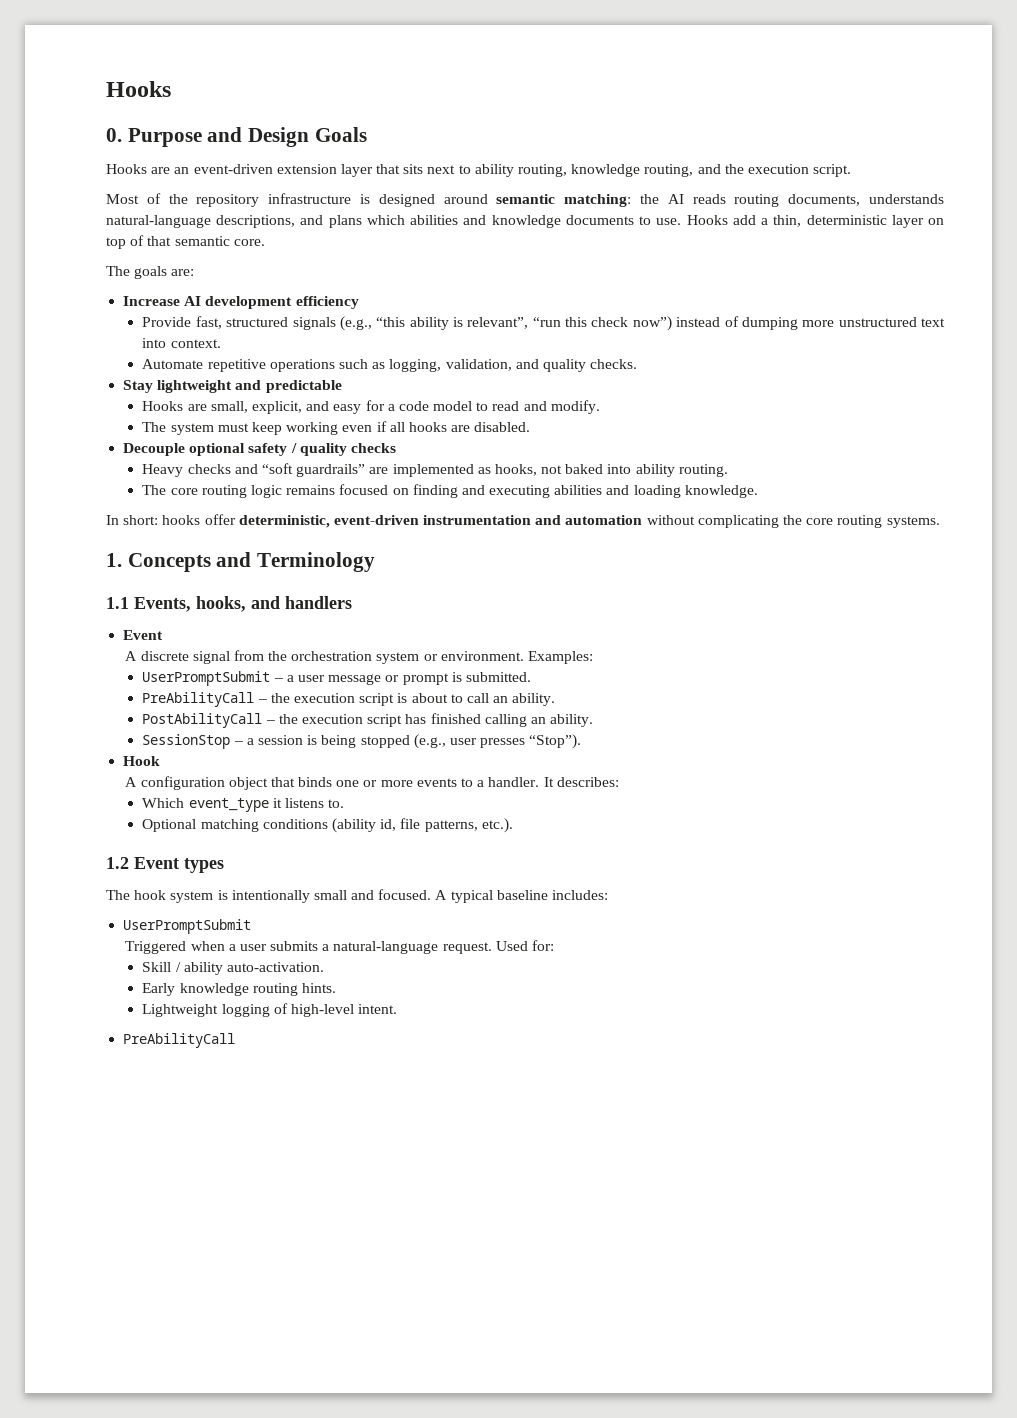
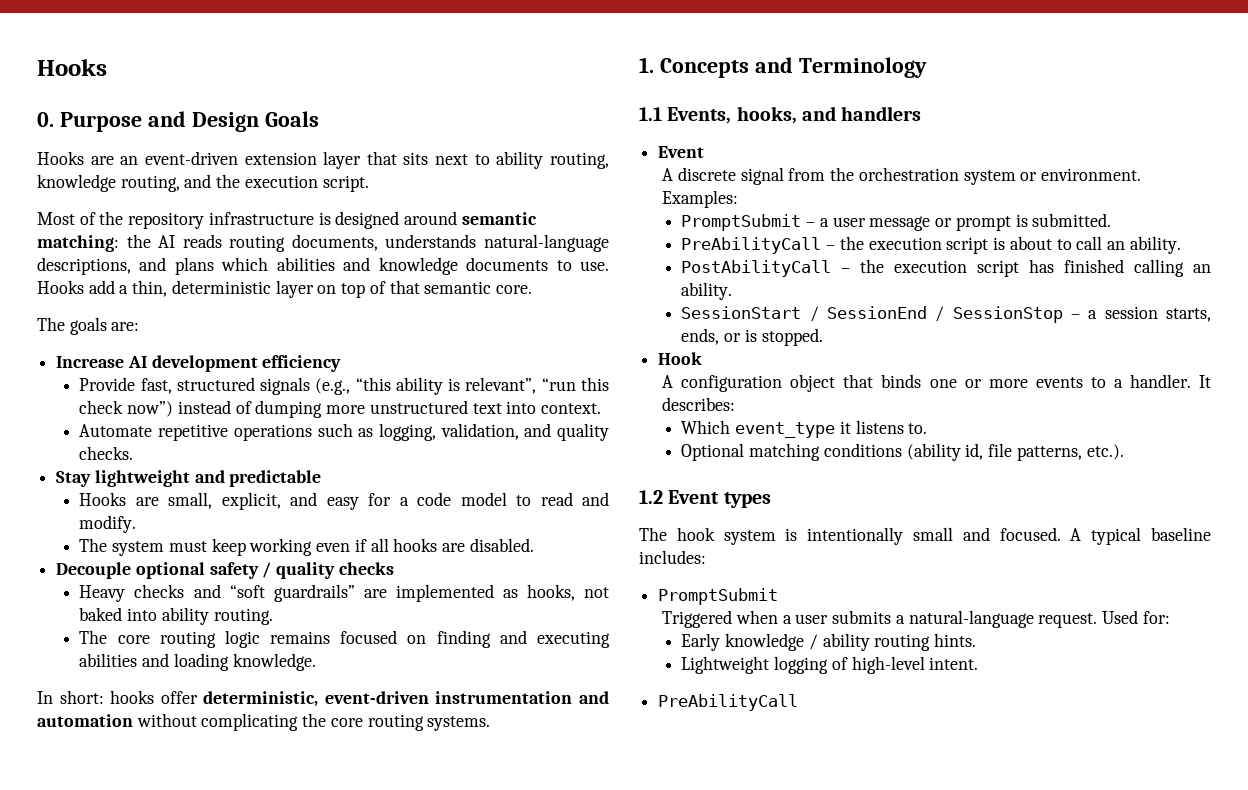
[142,671,271,686] UserPromptSubmit -> [681,214,802,231] PromptSubmit
[142,734,582,749] SessionStop – a session is being stopped (e.g., user presses “Stop”). -> [681,306,1211,323] [681,328,823,346] SessionStart / SessionEnd / SessionStop – a session starts, ends, or is stopped.
[123,919,252,934] UserPromptSubmit -> [658,588,779,605] PromptSubmit
[142,962,324,975] [142,983,249,996] Skill / ability auto-activation. // Early knowledge -> [681,633,870,651] Early knowledge / ability

